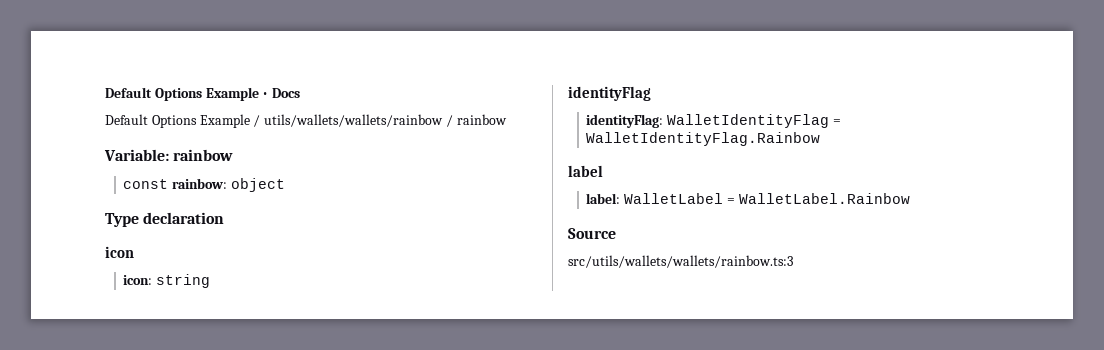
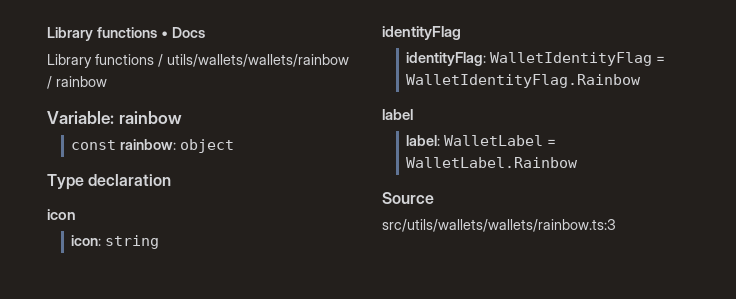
[105,87,259,101] Default Options Example -> [47,27,157,41] Library functions
[105,114,250,128] Default Options Example -> [47,54,154,68] Library functions

